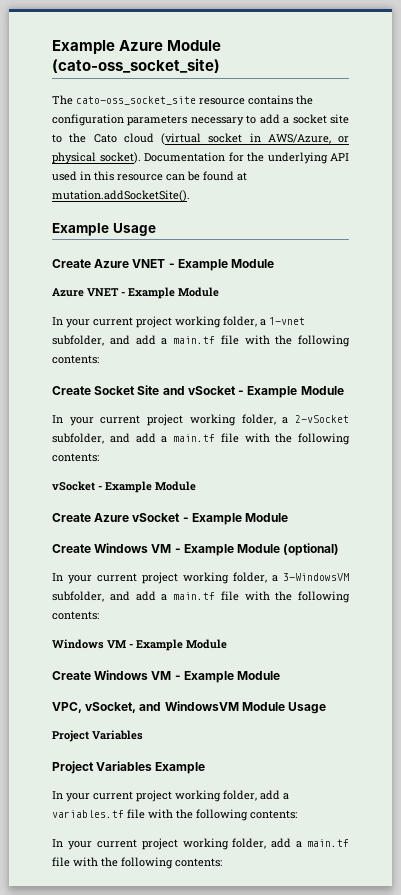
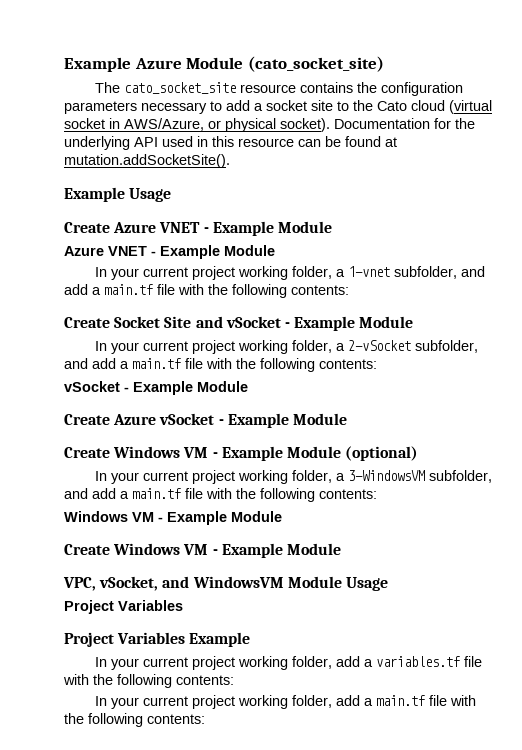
[52,58,220,73] (cato-oss_socket_site) -> [247,56,384,72] (cato_socket_site)
[76,96,196,105] cato-oss_socket_site -> [124,82,237,94] cato_socket_site

